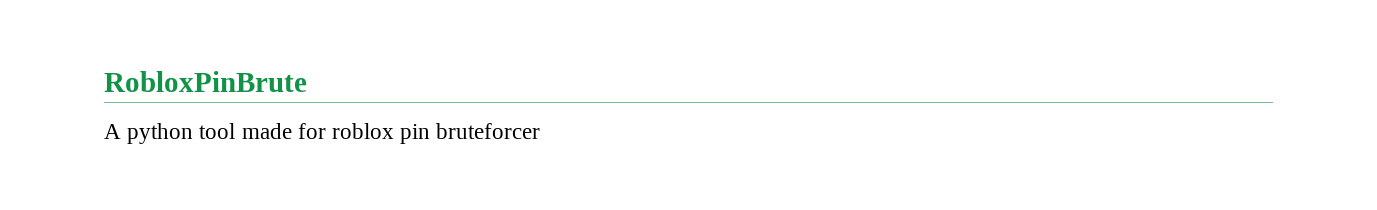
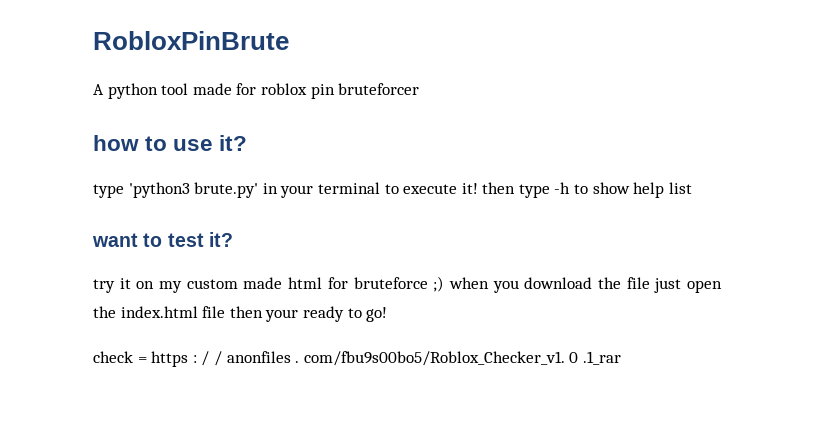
(541, 131) none -> [93,135,248,151] [93,182,692,198] [92,232,233,247] [93,276,722,293] [93,306,388,322] [93,351,621,367] // how to use it? // type 'python3 brute.py' in your terminal to execute it! then type -h to show help list // want to test it? // try it on my custom made html for bruteforce ;) when you download the file just open the index.html file then your ready to go! // check = https : / / anonfiles . com/fbu9s00bo5/Roblox_Checker_v1. 0 .1_rar

